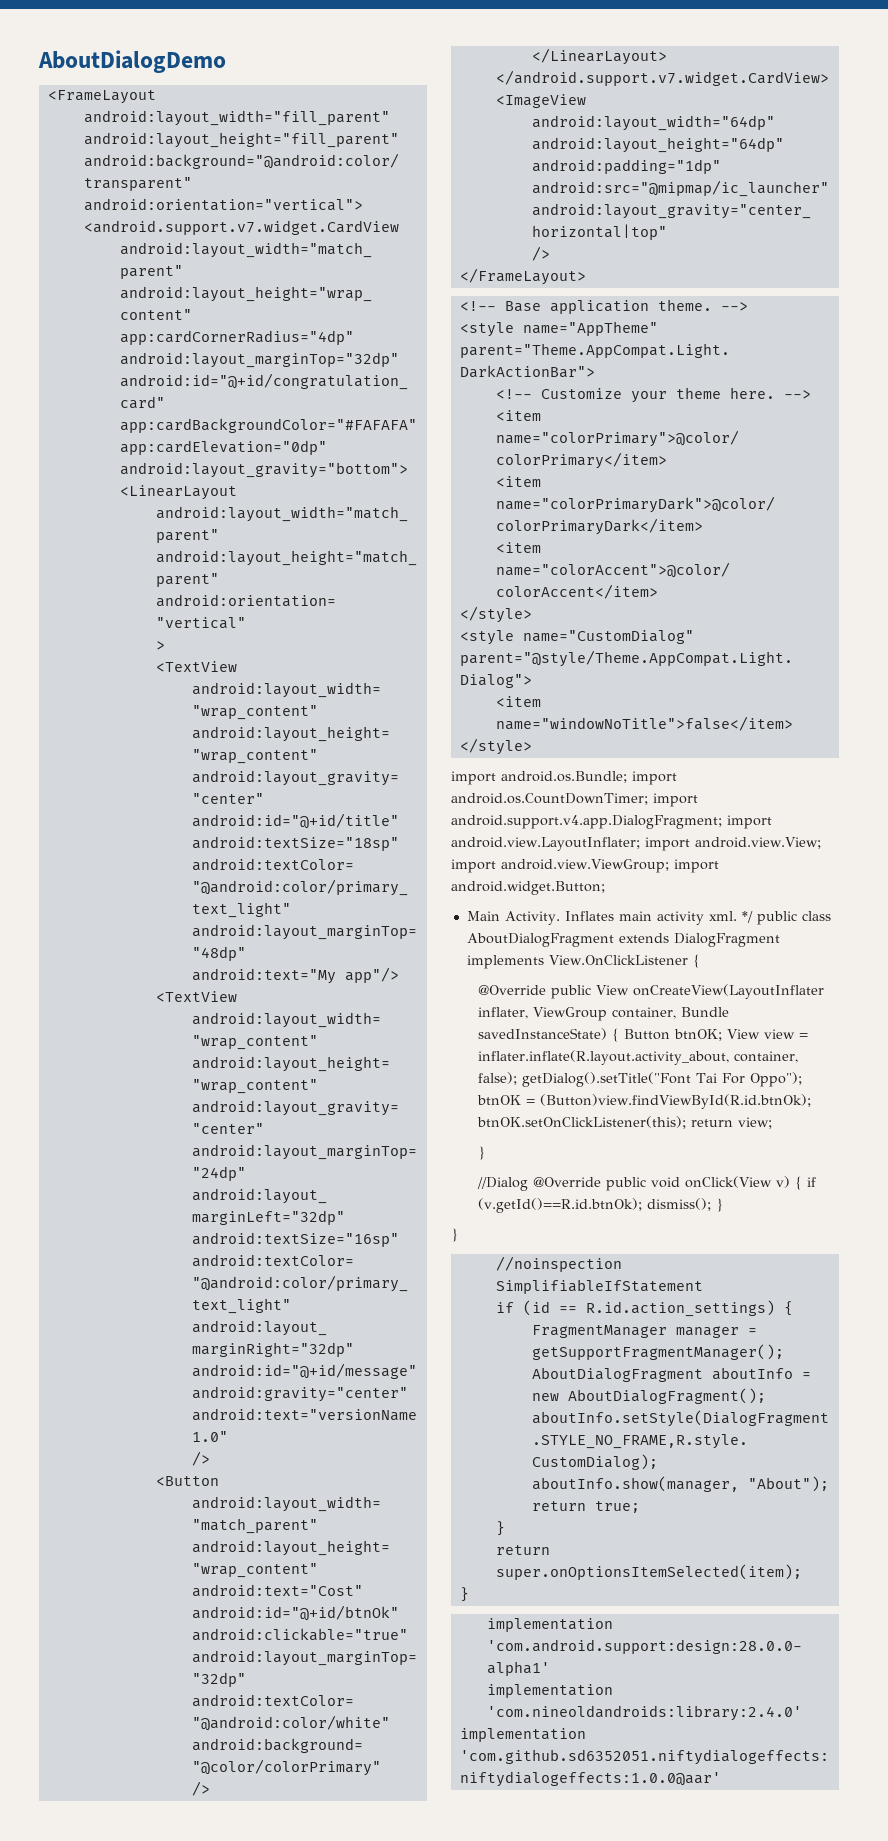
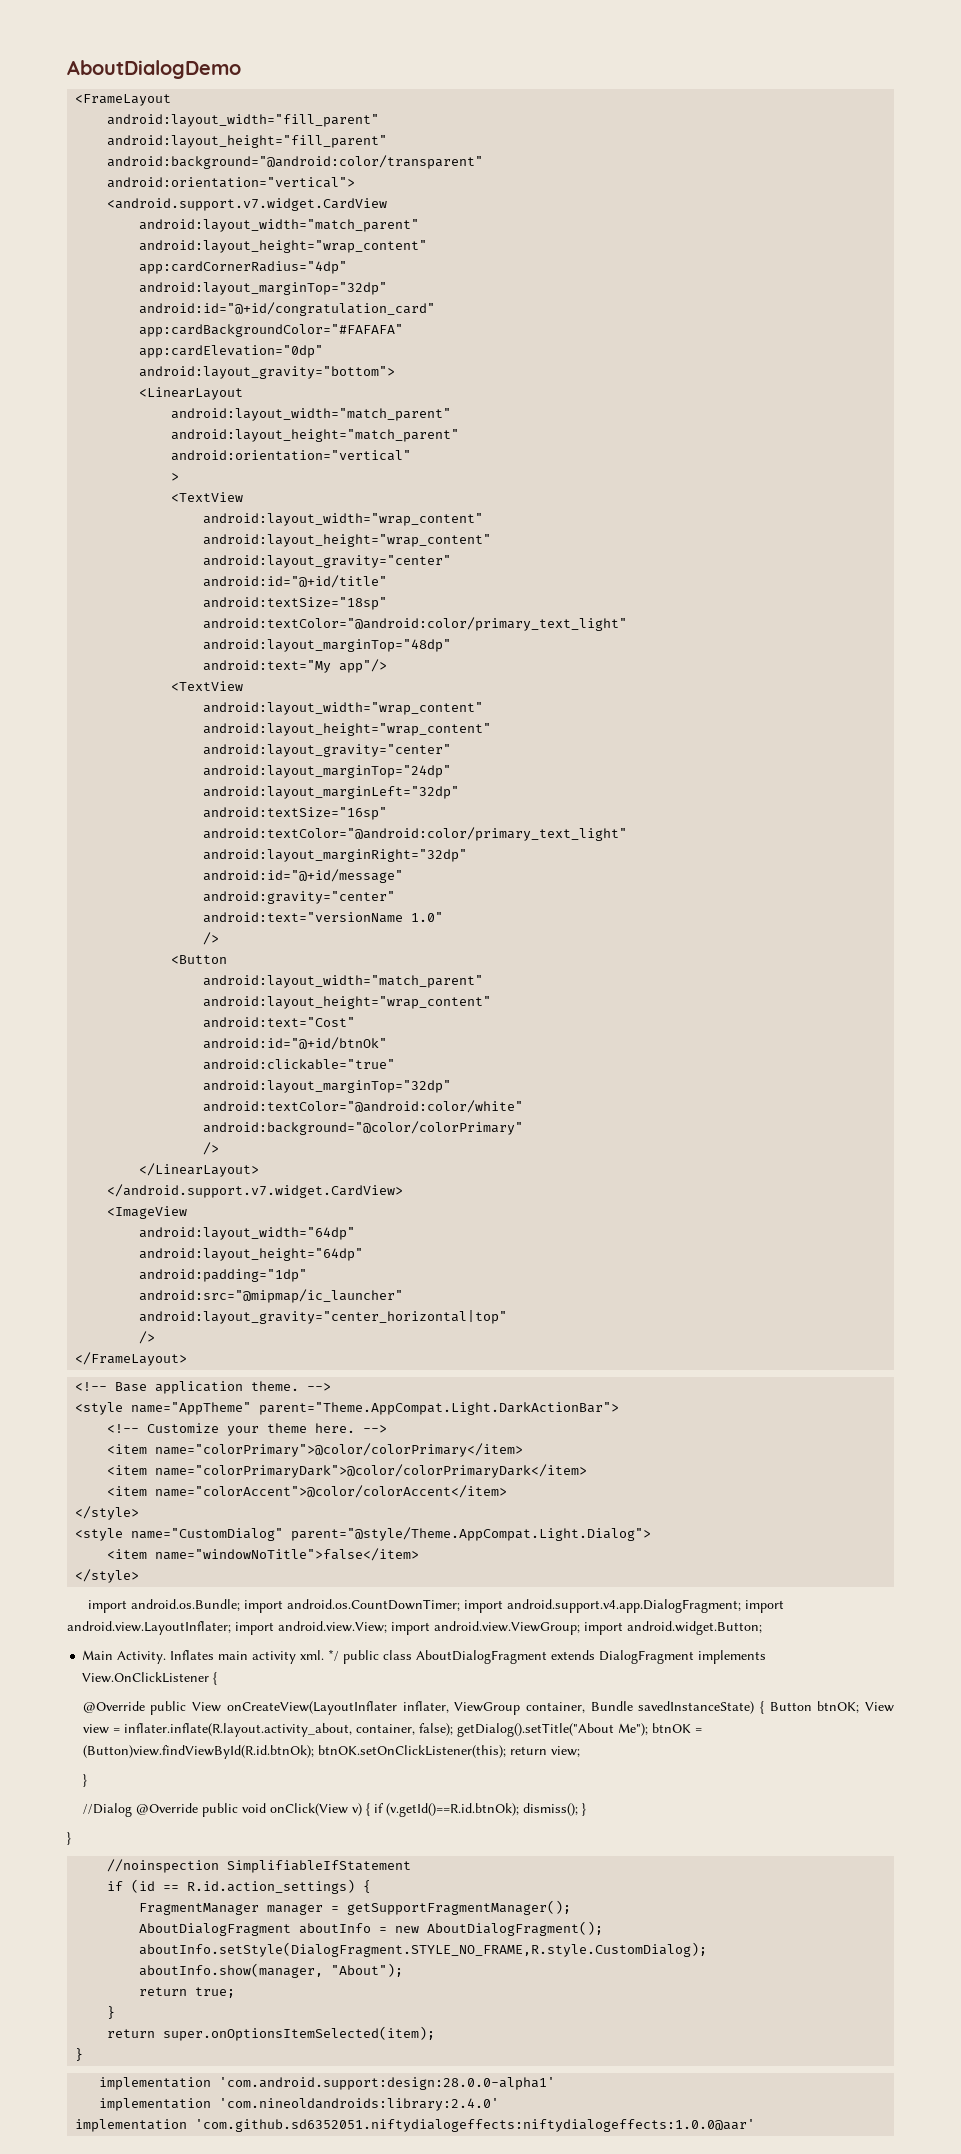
[522,1072,803,1087] getDialog().setTitle("Font Tai For Oppo"); -> [456,1723,648,1737] getDialog().setTitle("About Me");

